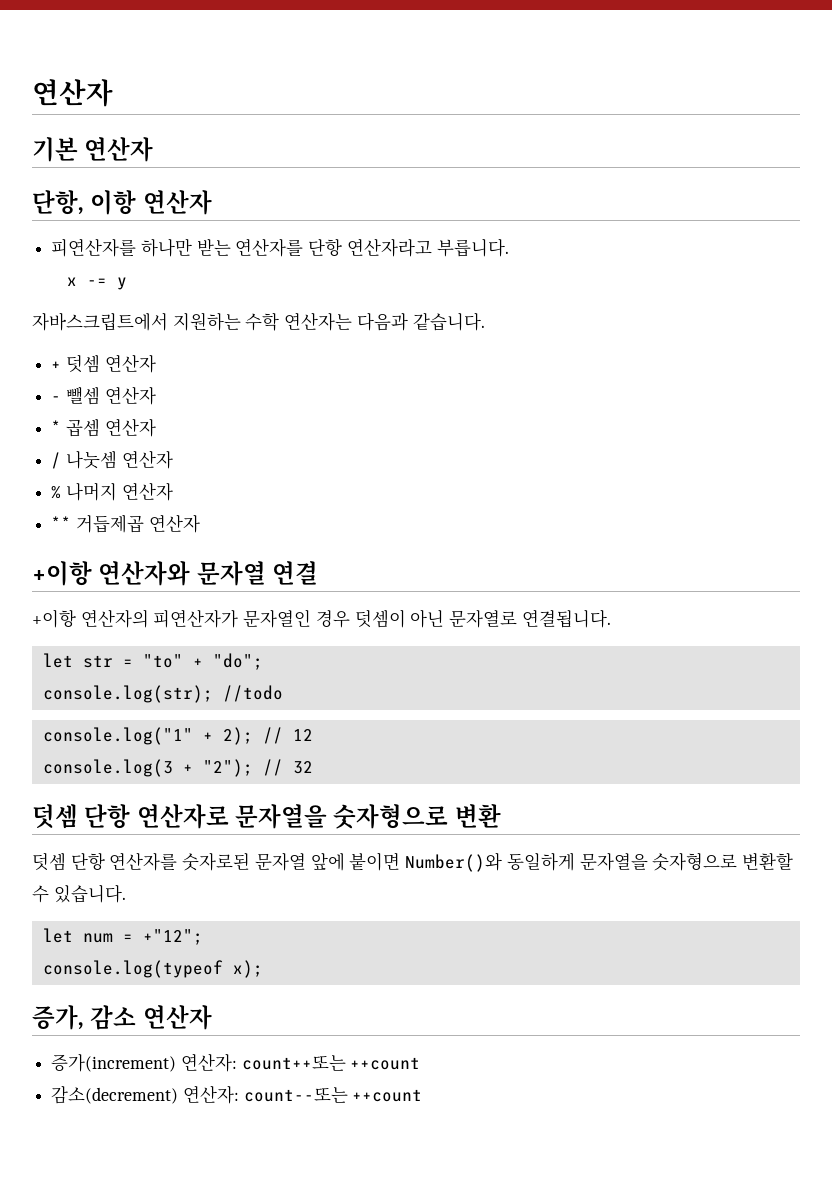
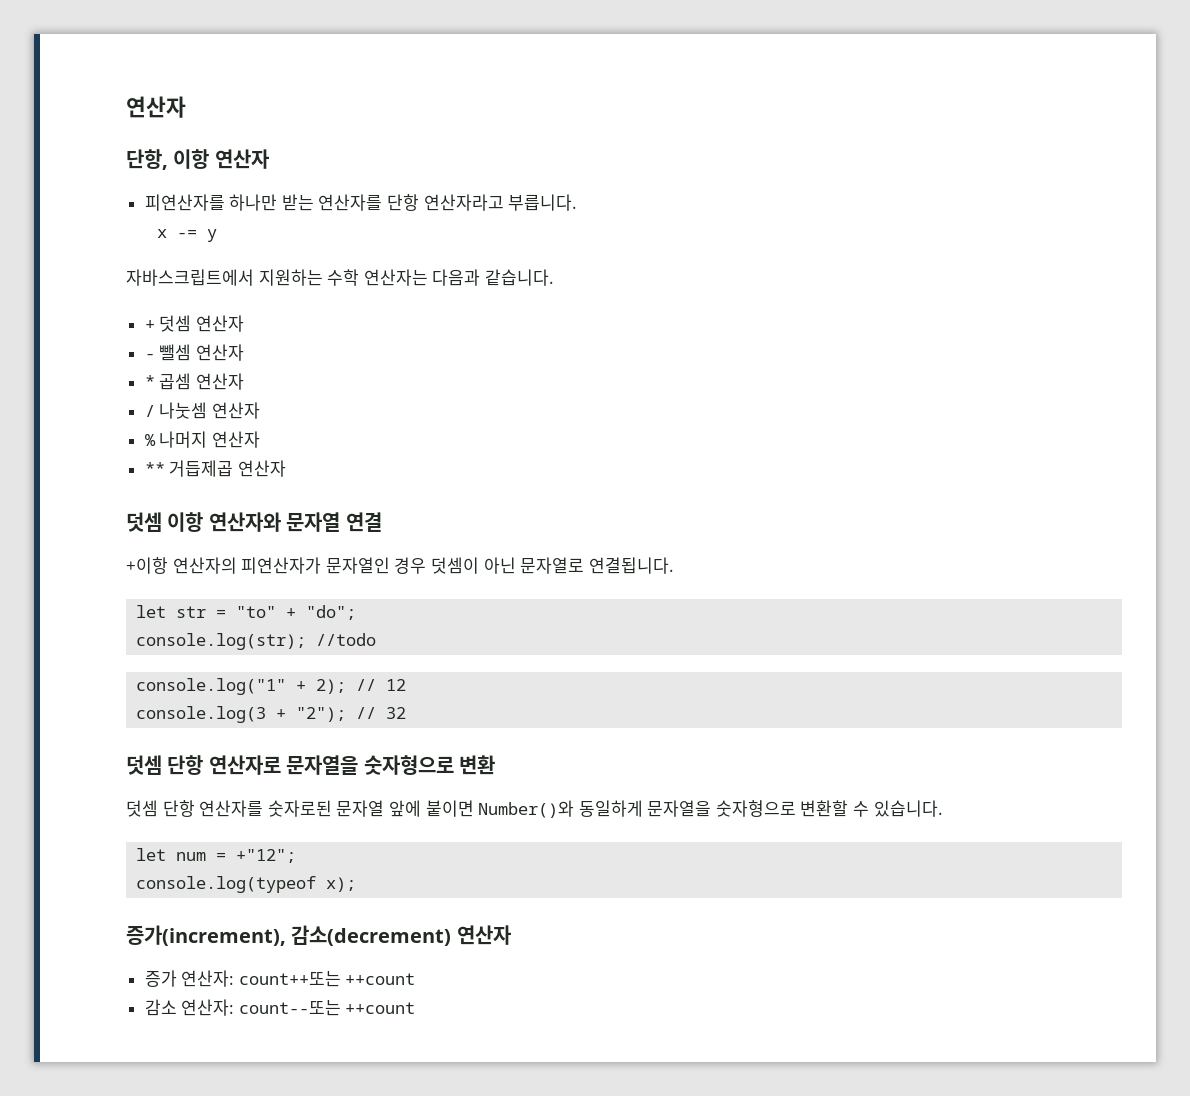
[32,79,113,107] [32,137,154,162] 연산자 // 기본 연산자 -> [126,96,186,118] 연산자
[32,561,92,586] +이항 -> [126,512,204,532] 덧셈 이항
[32,1005,212,1030] [51,1054,177,1072] 증가, 감소 연산자 // 증가(increment) -> [126,925,511,946] [144,970,177,987] 증가(increment), 감소(decrement) 연산자 // 증가
[51,1086,179,1104] 감소(decrement) -> [144,999,177,1016] 감소

